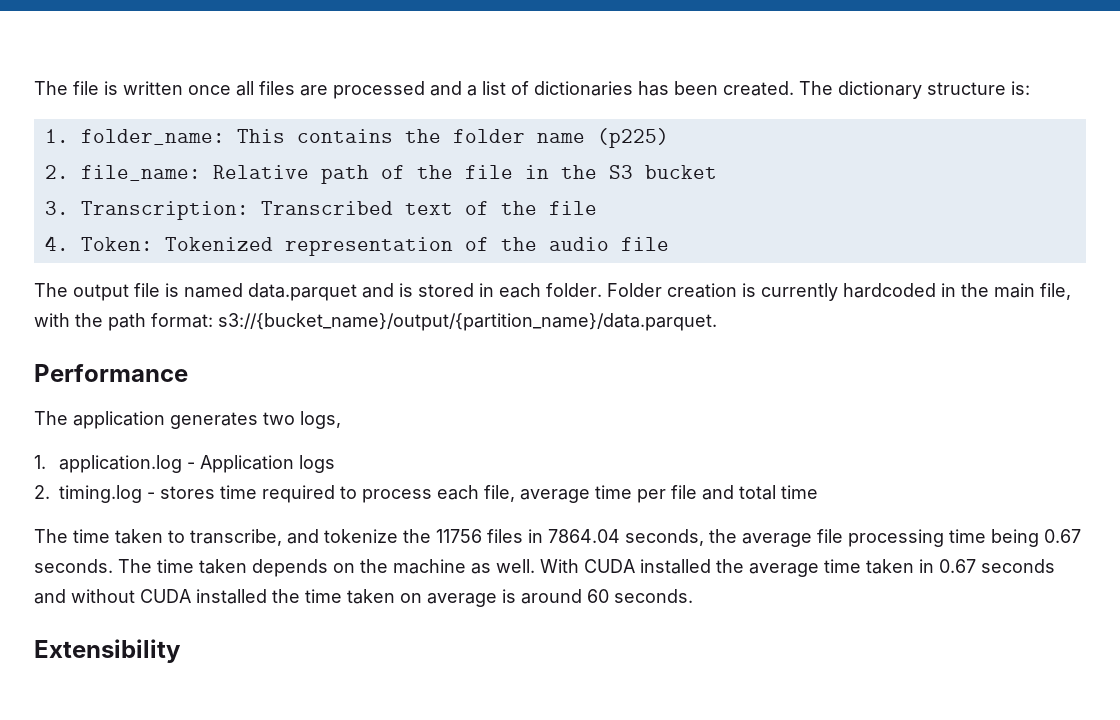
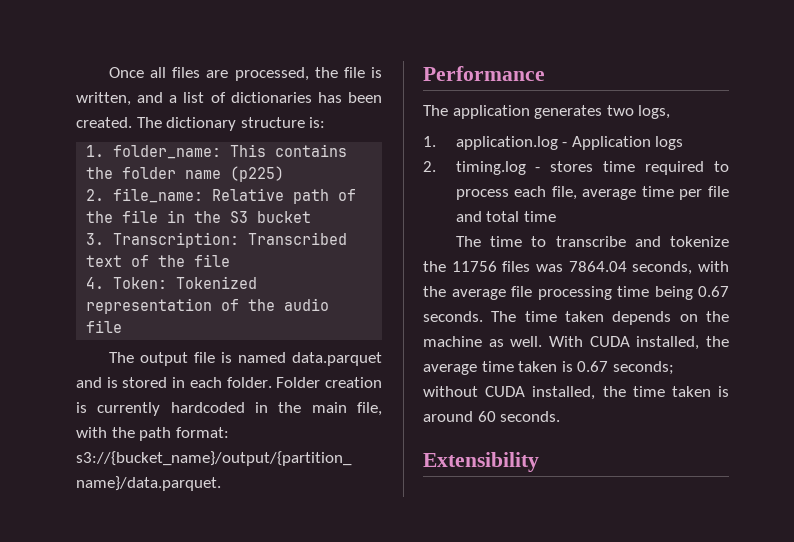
[34,81,425,99] The file is written once all files are processed -> [109,67,382,81] [76,92,131,106] Once all files are processed, the file is written,
[115,529,282,546] taken to transcribe, -> [531,236,626,247] to transcribe
[528,529,543,543] in -> [536,264,563,272] was
(704, 537) none -> [698,261,729,272] with
[640,559,711,574] installed -> [636,336,700,350] installed,
[919,559,1055,573] [34,589,66,604] in 0.67 seconds and -> [561,361,674,375] is 0.67 seconds;
[196,589,267,604] installed -> [532,386,596,400] installed,
[400,593,497,607] on average -> (711, 391) none

